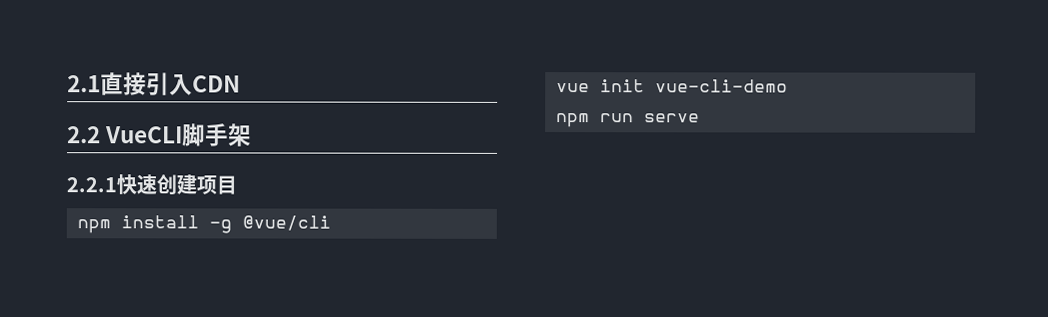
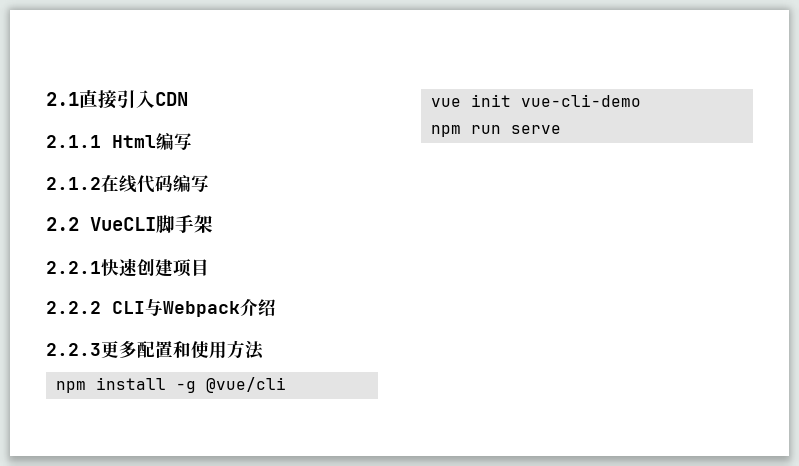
(241, 84) none -> [46,133,192,150] [46,174,209,193] // 2.1.1 Html编写 // 2.1.2在线代码编写
(237, 185) none -> [46,299,276,317] [46,340,264,360] // 2.2.2 CLI与Webpack介绍 // 2.2.3更多配置和使用方法

